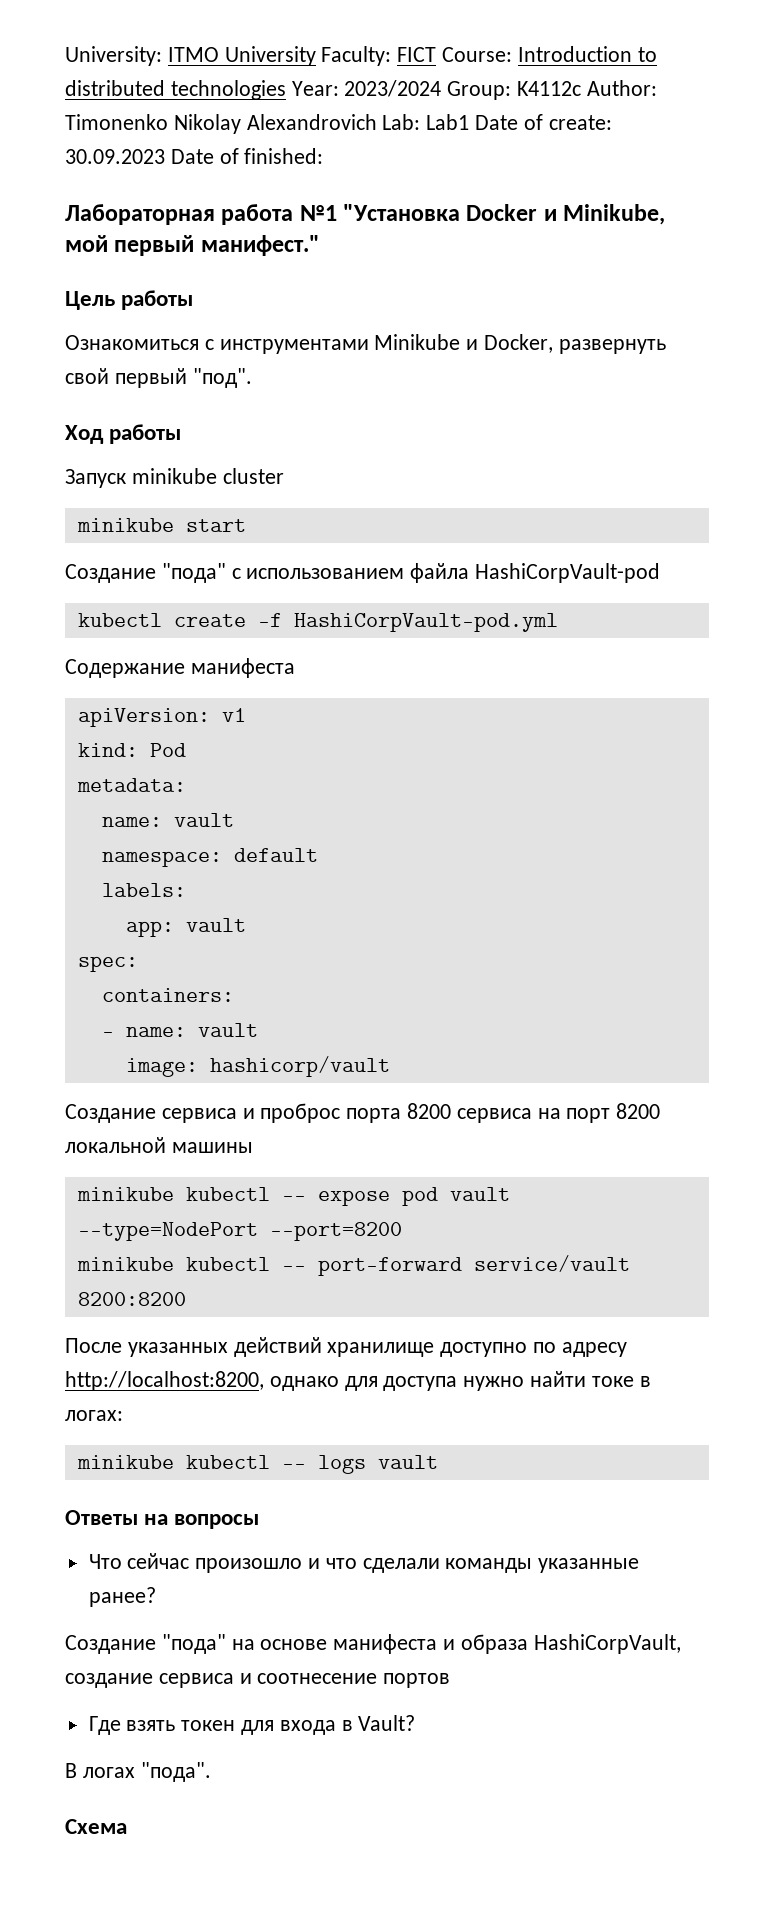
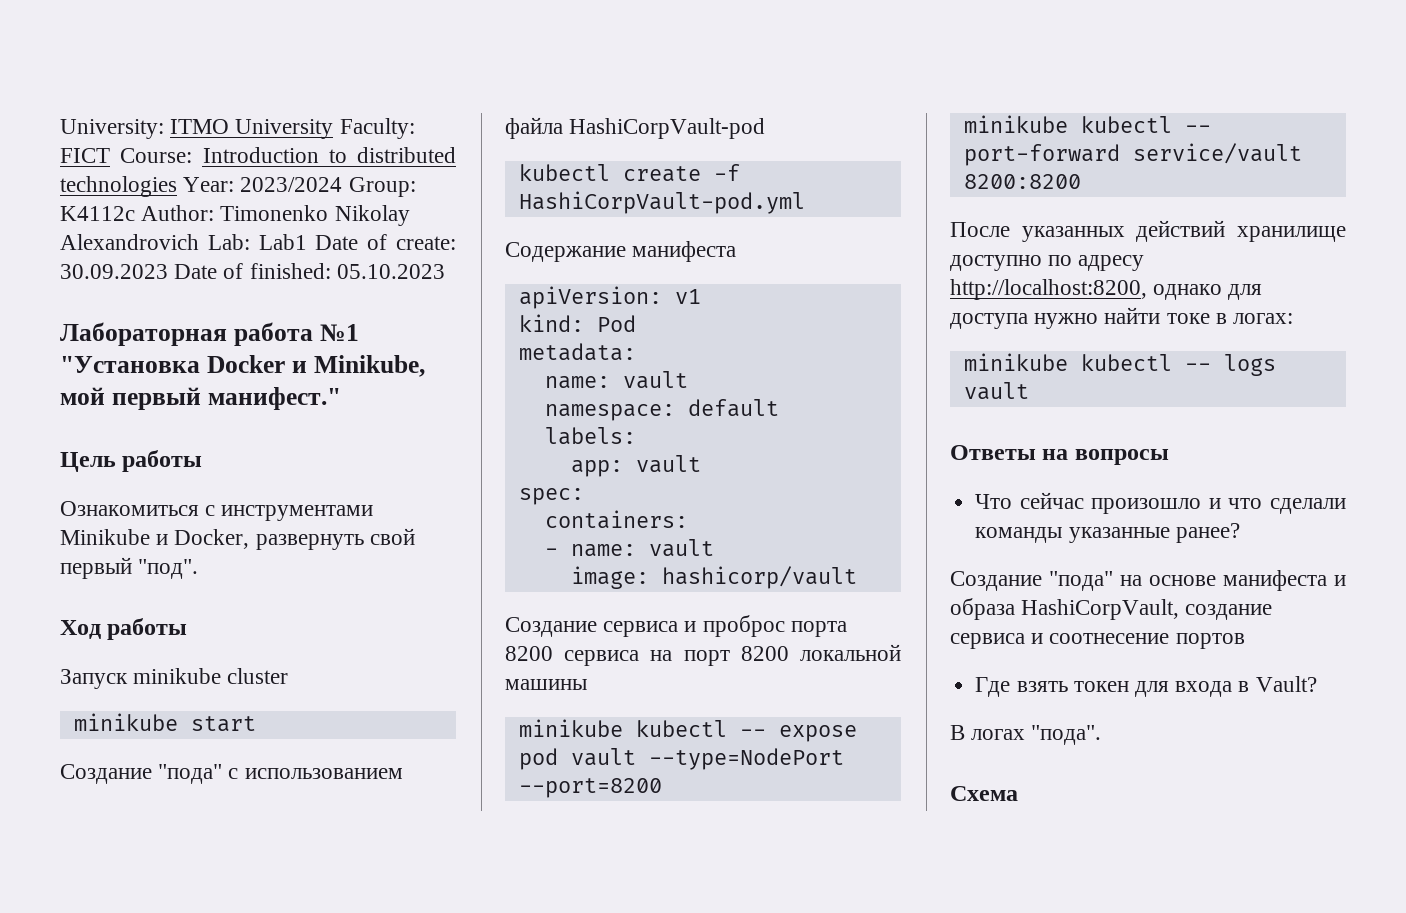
(324, 156) none -> [336,264,445,279] 05.10.2023

